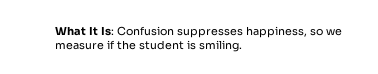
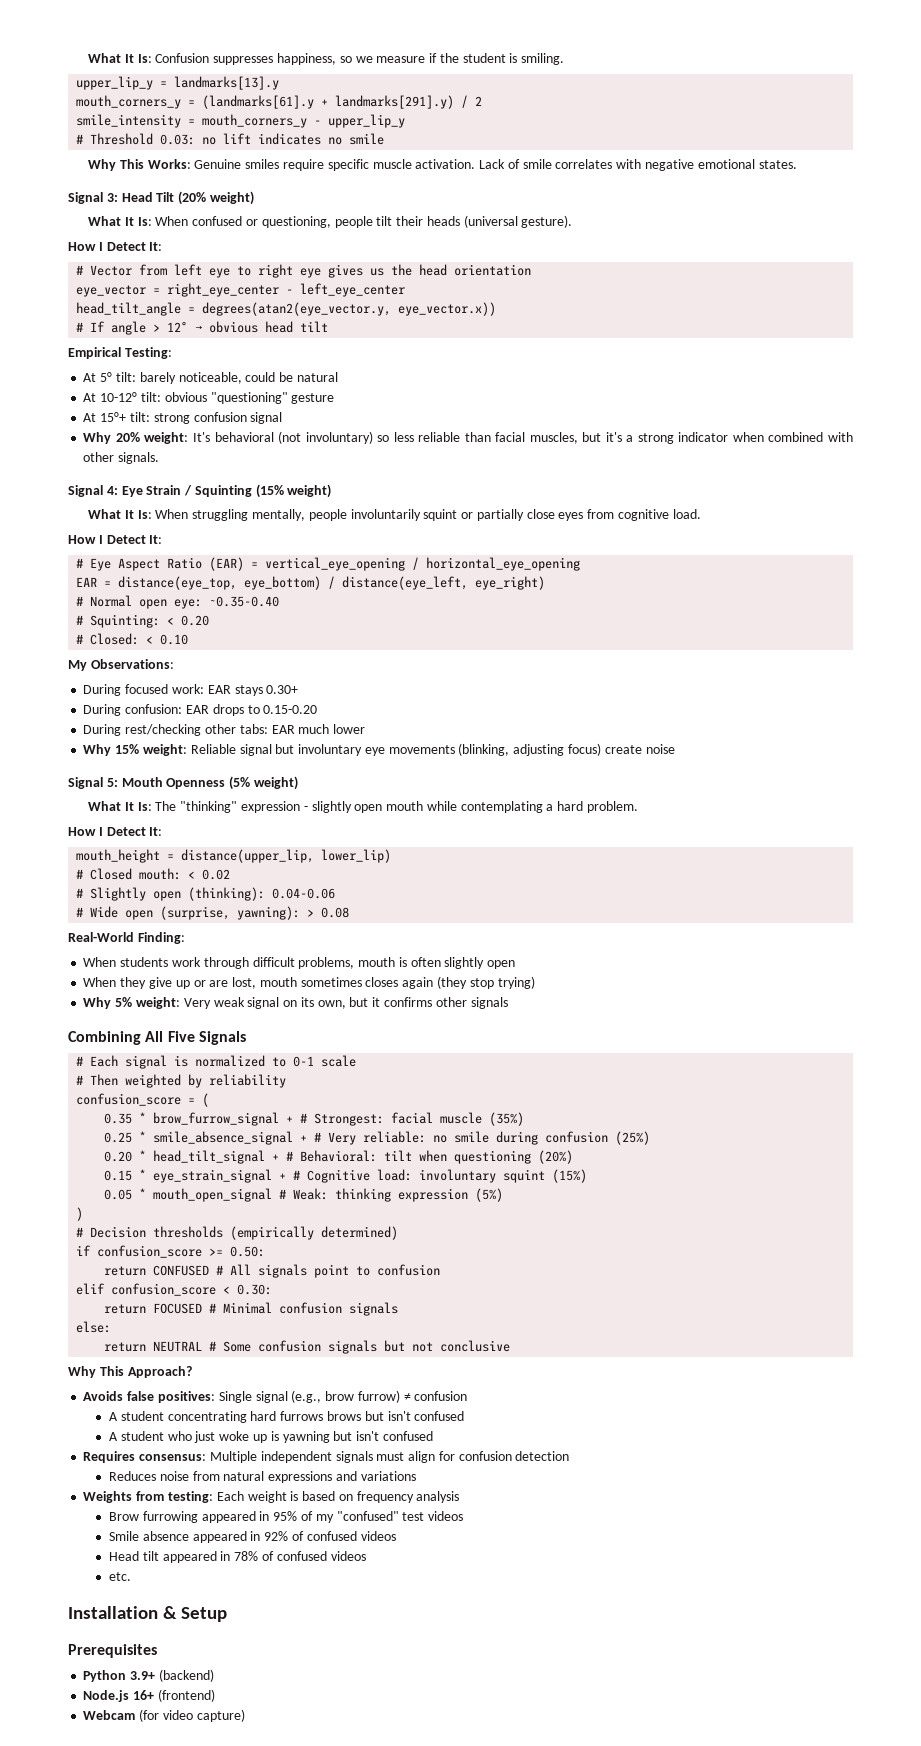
(242, 46) none -> [76,76,280,90] [76,95,483,109] [76,114,406,128] [76,133,385,145] [88,159,797,171] [68,191,254,205] [88,215,573,228] [68,242,163,251] [76,264,532,278] [76,283,406,297] [76,302,497,316] [76,321,329,335] [68,347,172,359] [83,372,338,384] [83,392,335,404] [83,412,283,424] [83,431,853,444] [83,452,160,464] [68,484,332,498] [88,509,701,521] [68,535,163,544] [76,557,581,571] [76,576,546,590] [76,595,280,609] [76,614,210,628] [76,633,189,645] [68,659,174,671] [83,684,299,696] [83,704,318,716] [83,724,366,736] [83,743,675,756] [68,776,298,790] [88,801,639,813] [68,827,163,836] [76,849,392,863] [76,868,231,880] [76,887,336,901] [76,906,350,920] [68,932,185,944] [83,957,516,969] [83,976,535,989] [83,997,508,1009] [68,1031,246,1045] [76,1055,357,1069] [76,1074,287,1088] [76,1093,210,1107] [104,1112,525,1126] [104,1131,651,1145] [104,1150,574,1164] [104,1169,588,1183] [104,1188,504,1202] [76,1207,84,1221] [76,1226,399,1240] [76,1245,266,1258] [104,1264,441,1278] [76,1283,273,1296] [104,1302,399,1316] [76,1321,112,1333] [104,1340,511,1354] [68,1366,192,1378] [83,1390,468,1403] [109,1411,465,1423] [109,1431,433,1443] [83,1451,570,1463] [109,1471,416,1483] [83,1491,460,1503] [109,1511,464,1523] [109,1531,396,1543] [109,1551,366,1563] [109,1572,132,1581] [68,1606,228,1622] [68,1644,157,1658] [83,1669,214,1682] [83,1689,215,1702] [83,1709,245,1722] // upper_lip_y = landmarks[13].y // mouth_corners_y = (landmarks[61].y + landmarks[291].y) / 2 // smile_intensity = mouth_corners_y - upper_lip_y // # Threshold 0.03: no lift indicates no smile // Why This Works: Genuine smiles require specific muscle activation. Lack of smile correlates with negative emotional states. // Signal 3: Head Tilt (20% weight) // What It Is: When confused or questioning, people tilt their heads (universal gesture). // How I Detect It: // # Vector from left eye to right eye gives us the head orientation // eye_vector = right_eye_center - left_eye_center // head_tilt_angle = degrees(atan2(eye_vector.y, eye_vector.x)) // # If angle > 12° → obvious head tilt // Empirical Testing: // At 5° tilt: barely noticeable, could be natural // At 10-12° tilt: obvious "questioning" gesture // At 15°+ tilt: strong confusion signal // Why 20% weight: It's behavioral (not involuntary) so less reliable than facial muscles, but it's a strong indicator when combined with other signals. // Signal 4: Eye Strain / Squinting (15% weight) // What It Is: When struggling mentally, people involuntarily squint or partially close eyes from cognitive load. // How I Detect It: // # Eye Aspect Ratio (EAR) = vertical_eye_opening / horizontal_eye_opening // EAR = distance(eye_top, eye_bottom) / distance(eye_left, eye_right) // # Normal open eye: ~0.35-0.40 // # Squinting: < 0.20 // # Closed: < 0.10 // My Observations: // During focused work: EAR stays 0.30+ // During confusion: EAR drops to 0.15-0.20 // During rest/checking other tabs: EAR much lower // Why 15% weight: Reliable signal but involuntary eye movements (blinking, adjusting focus) create noise // Signal 5: Mouth Openness (5% weight) // What It Is: The "thinking" expression - slightly open mouth while contemplating a hard problem. // How I Detect It: // mouth_height = distance(upper_lip, lower_lip) // # Closed mouth: < 0.02 // # Slightly open (thinking): 0.04-0.06 // # Wide open (surprise, yawning): > 0.08 // Real-World Finding: // When students work through difficult problems, mouth is often slightly open // When they give up or are lost, mouth sometimes closes again (they stop trying) // Why 5% weight: Very weak signal on its own, but it confirms other signals // Combining All Five Signals // # Each signal is normalized to 0-1 scale // # Then weighted by reliability // confusion_score = ( // 0.35 * brow_furrow_signal + # Strongest: facial muscle (35%) // 0.25 * smile_absence_signal + # Very reliable: no smile during confusion (25%) // 0.20 * head_tilt_signal + # Behavioral: tilt when questioning (20%) // 0.15 * eye_strain_signal + # Cognitive load: involuntary squint (15%) // 0.05 * mouth_open_signal # Weak: thinking expression (5%) // ) // # Decision thresholds (empirically determined) // if confusion_score >= 0.50: // return CONFUSED # All signals point to confusion // elif confusion_score < 0.30: // return FOCUSED # Minimal confusion signals // else: // return NEUTRAL # Some confusion signals but not conclusive // Why This Approach? // Avoids false positives: Single signal (e.g., brow furrow) ≠ confusion // A student concentrating hard furrows brows but isn't confused // A student who just woke up is yawning but isn't confused // Requires consensus: Multiple independent signals must align for confusion detection // Reduces noise from natural expressions and variations // Weights from testing: Each weight is based on frequency analysis // Brow furrowing appeared in 95% of my "confused" test videos // Smile absence appeared in 92% of confused videos // Head tilt appeared in 78% of confused videos // etc. // Installation & Setup // Prerequisites // Python 3.9+ (backend) // Node.js 16+ (frontend) // Webcam (for video capture)

